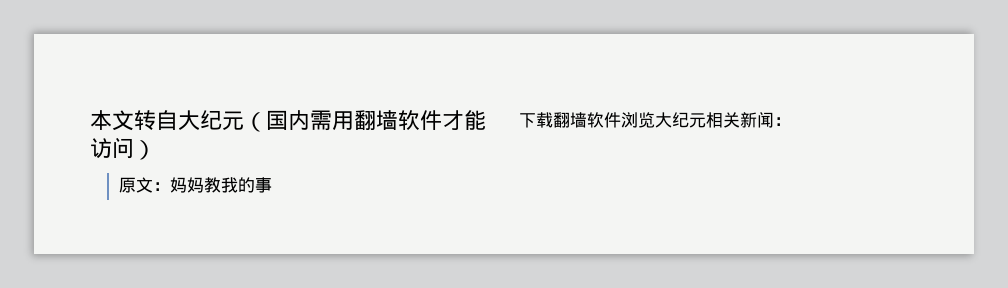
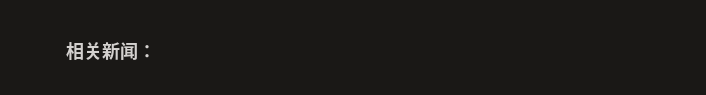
[90,110,486,132] [90,137,156,160] [118,177,272,193] [519,112,706,128] 本文转自大纪元（国内需用翻墙软件才能访问） // 原文：妈妈教我的事 // 下载翻墙软件浏览大纪元 -> (66, 51) none

